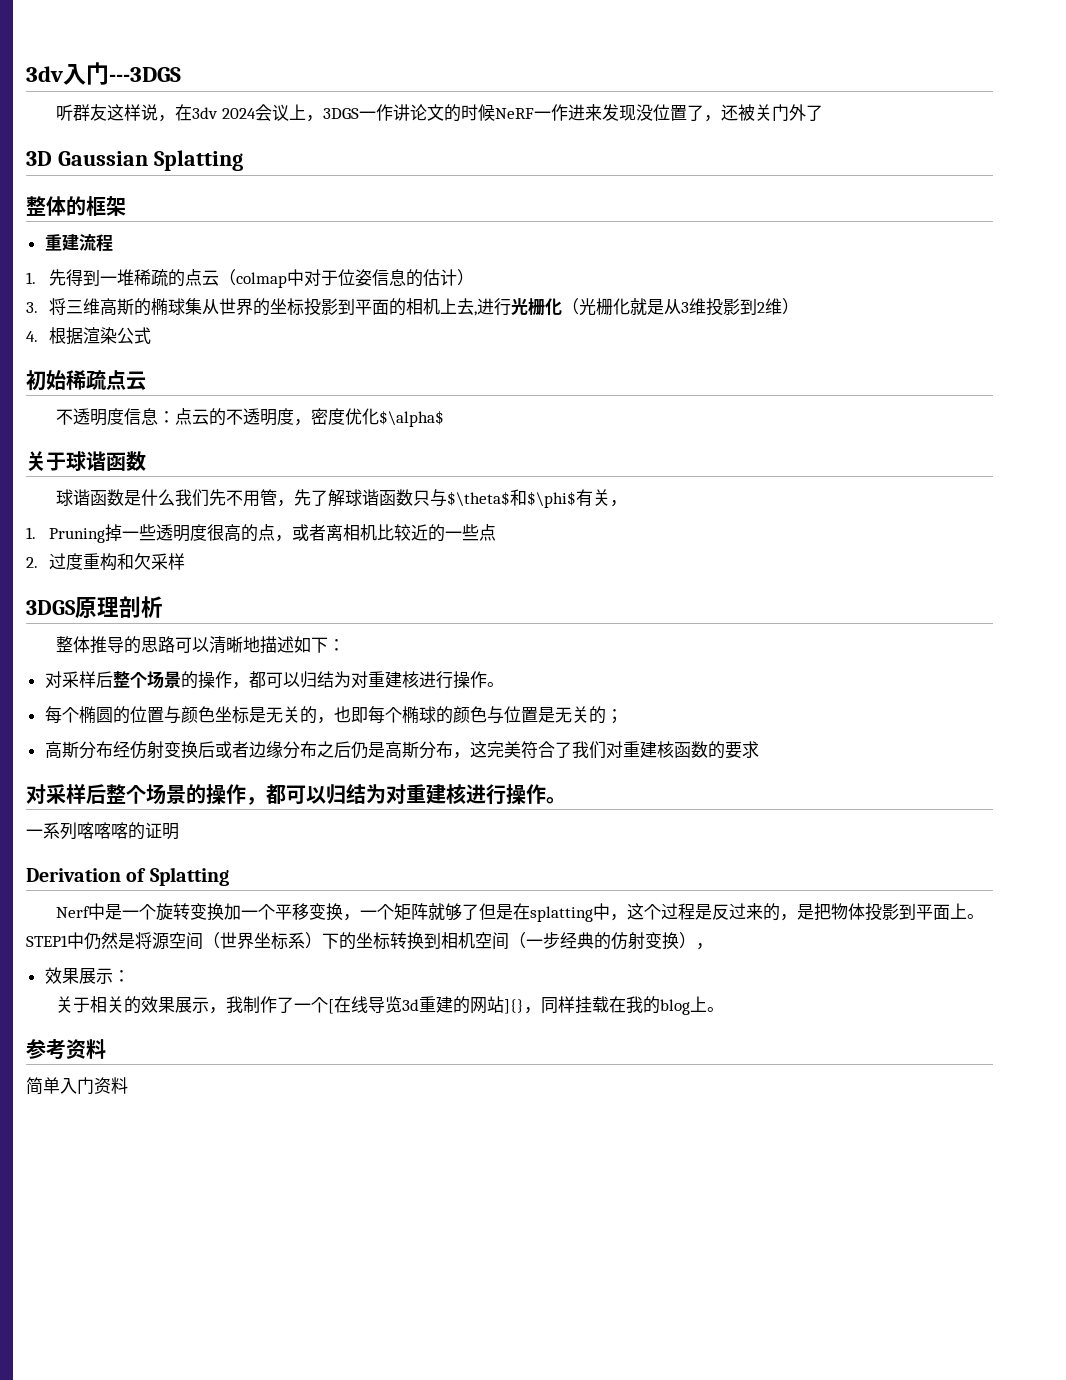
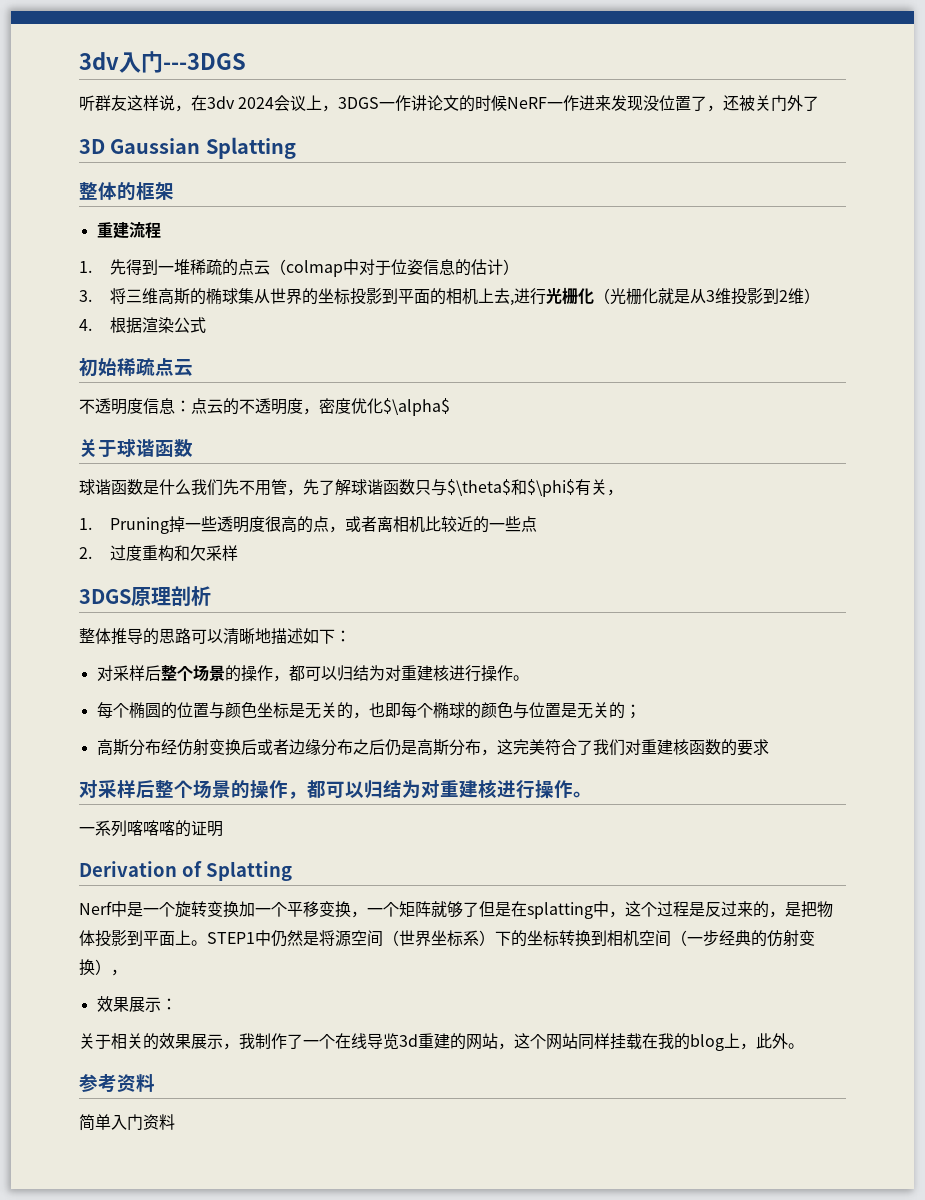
[328,999,335,1014] [ -> (335, 1041) none
[504,999,542,1014] ]{}， -> [498,1033,578,1050] ，这个网站
(708, 1004) none -> [740,1033,788,1050] ，此外

